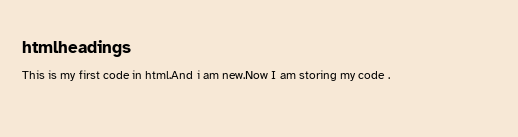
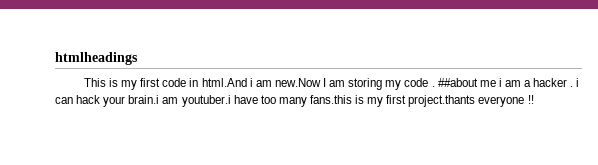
(390, 78) none -> [437,78,580,87] [55,95,534,107] ##about me i am a hacker . i can hack your brain.i am youtuber.i have too many fans.this is my first project.thants everyone !!

